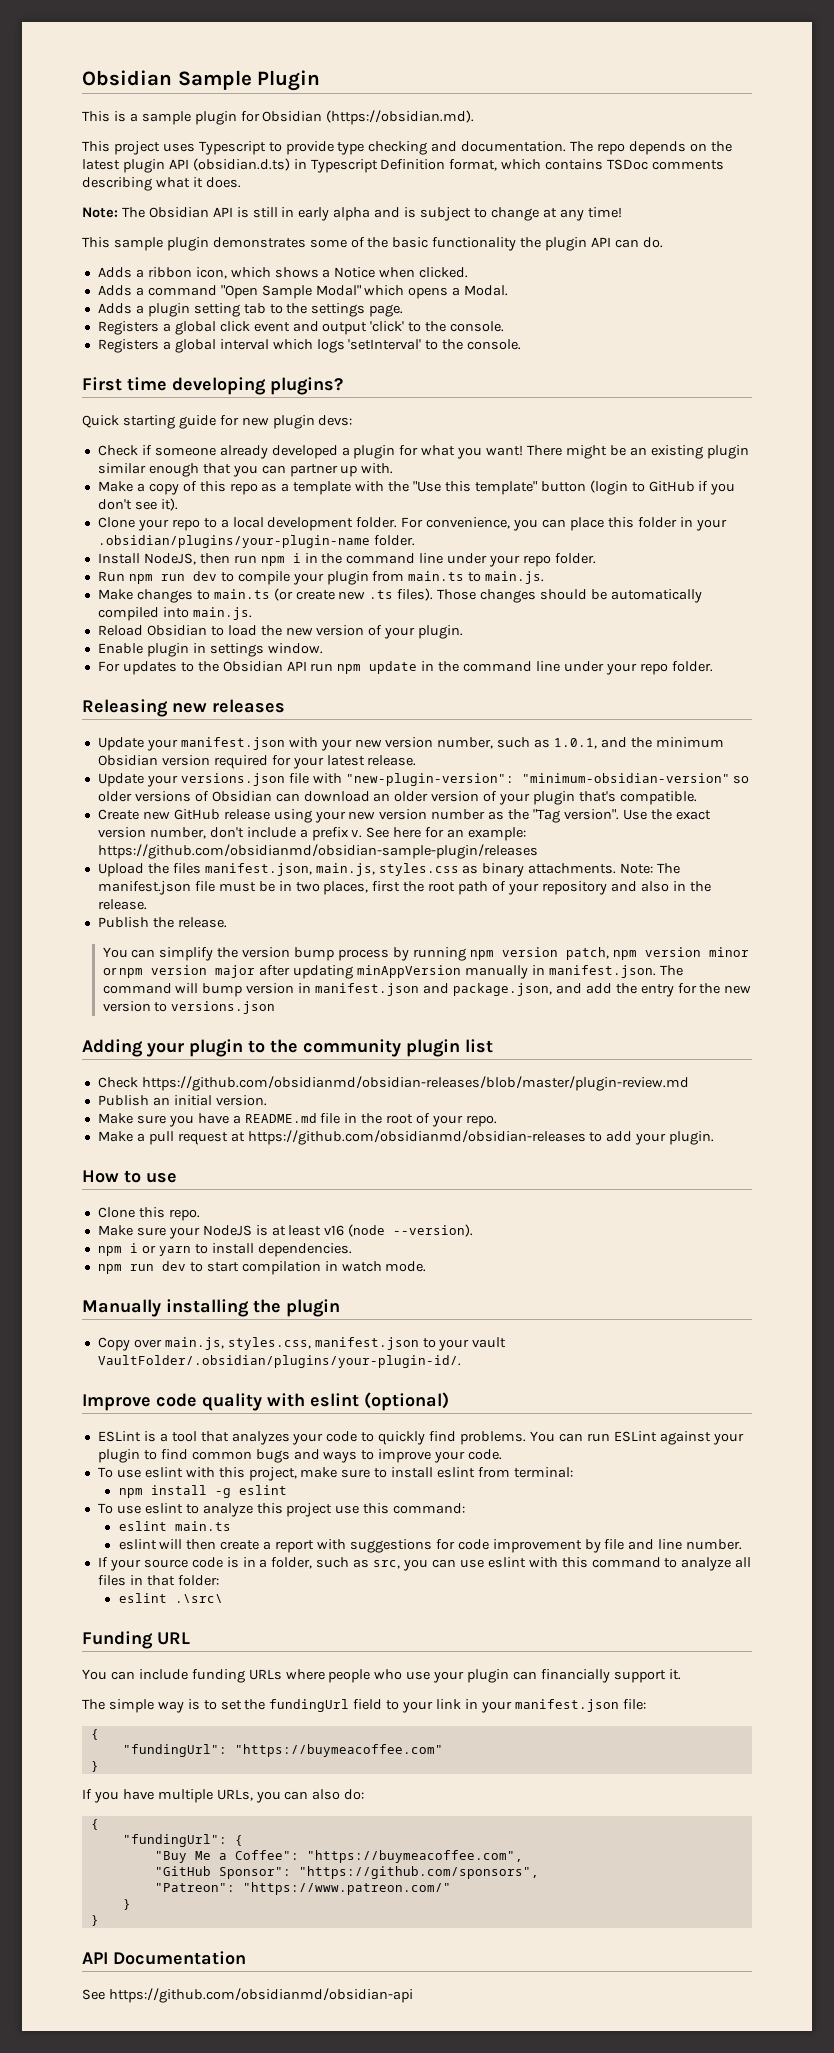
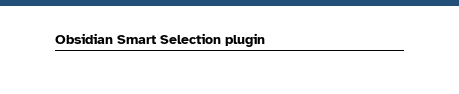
[82,70,321,91] [82,110,475,125] [82,141,732,155] [82,158,725,173] [82,177,241,191] [82,207,622,221] [82,237,663,251] [97,267,469,279] [97,285,509,299] [97,303,404,317] [97,321,505,335] [97,339,522,353] [82,377,343,395] [82,415,353,429] [97,445,749,459] [97,463,394,477] [97,480,736,495] [97,498,178,511] [97,517,727,531] [97,535,415,548] [97,553,596,567] [97,571,545,585] [97,588,702,603] [97,607,252,621] [97,625,464,639] [97,643,323,657] [97,661,713,675] [82,699,285,717] [97,737,724,751] [97,755,417,769] [97,773,750,787] [97,791,697,805] [97,809,711,823] [97,827,527,841] [97,844,538,859] [97,863,681,877] [97,881,711,895] [97,899,147,910] [97,917,227,928] [102,947,749,961] [102,965,683,979] [102,983,752,997] [102,1001,276,1014] [82,1039,493,1057] [97,1076,689,1091] [97,1095,267,1106] [97,1113,497,1127] [97,1130,715,1145] [82,1170,177,1183] [97,1207,200,1221] [97,1224,474,1239] [97,1243,352,1257] [97,1261,427,1275] [82,1299,340,1317] [97,1337,507,1351] [97,1355,461,1368] [82,1392,449,1411] [97,1431,744,1445] [97,1449,503,1463] [97,1467,573,1481] [118,1485,287,1498] [97,1503,466,1517] [118,1521,231,1531] [118,1539,743,1553] [97,1557,752,1571] [97,1575,219,1586] [118,1593,223,1603] [82,1631,190,1649] [82,1669,681,1683] [82,1699,646,1713] [90,1729,99,1740] [122,1744,443,1757] [90,1761,99,1772] [82,1789,365,1803] [90,1819,99,1830] [122,1834,243,1847] [154,1850,523,1863] [154,1866,539,1879] [154,1882,451,1895] [122,1899,131,1910] [90,1915,99,1926] [82,1951,246,1965] [82,1988,413,2003] Obsidian Sample Plugin // This is a sample plugin for Obsidian (https://obsidian.md). // This project uses Typescript to provide type checking and documentation. The repo depends on the latest plugin API (obsidian.d.ts) in Typescript Definition format, which contains TSDoc comments describing what it does. // Note: The Obsidian API is still in early alpha and is subject to change at any time! // This sample plugin demonstrates some of the basic functionality the plugin API can do. // Adds a ribbon icon, which shows a Notice when clicked. // Adds a command "Open Sample Modal" which opens a Modal. // Adds a plugin setting tab to the settings page. // Registers a global click event and output 'click' to the console. // Registers a global interval which logs 'setInterval' to the console. // First time developing plugins? // Quick starting guide for new plugin devs: // Check if someone already developed a plugin for what you want! There might be an existing plugin similar enough that you can partner up with. // Make a copy of this repo as a template with the "Use this template" button (login to GitHub if you don't see it). // Clone your repo to a local development folder. For convenience, you can place this folder in your .obsidian/plugins/your-plugin-name folder. // Install NodeJS, then run npm i in the command line under your repo folder. // Run npm run dev to compile your plugin from main.ts to main.js. // Make changes to main.ts (or create new .ts files). Those changes should be automatically compiled into main.js. // Reload Obsidian to load the new version of your plugin. // Enable plugin in settings window. // For updates to the Obsidian API run npm update in the command line under your repo folder. // Releasing new releases // Update your manifest.json with your new version number, such as 1.0.1, and the minimum Obsidian version required for your latest release. // Update your versions.json file with "new-plugin-version": "minimum-obsidian-version" so older versions of Obsidian can download an older version of your plugin that's compatible. // Create new GitHub release using your new version number as the "Tag version". Use the exact version number, don't include a prefix v. See here for an example: https://github.com/obsidianmd/obsidian-sample-plugin/releases // Upload the files manifest.json, main.js, styles.css as binary attachments. Note: The manifest.json file must be in two places, first the root path of your repository and also in the release. // Publish the release. // You can simplify the version bump process by running npm version patch, npm version minor or npm version major after updating minAppVersion manually in manifest.json. The command will bump version in manifest.json and package.json, and add the entry for the new version to versions.json // Adding your plugin to the community plugin list // Check https://github.com/obsidianmd/obsidian-releases/blob/master/plugin-review.md // Publish an initial version. // Make sure you have a README.md file in the root of your repo. // Make a pull request at https://github.com/obsidianmd/obsidian-releases to add your plugin. // How to use // Clone this repo. // Make sure your NodeJS is at least v16 (node --version). // npm i or yarn to install dependencies. // npm run dev to start compilation in watch mode. // Manually installing the plugin // Copy over main.js, styles.css, manifest.json to your vault VaultFolder/.obsidian/plugins/your-plugin-id/. // Improve code quality with eslint (optional) // ESLint is a tool that analyzes your code to quickly find problems. You can run ESLint against your plugin to find common bugs and ways to improve your code. // To use eslint with this project, make sure to install eslint from terminal: // npm install -g eslint // To use eslint to analyze this project use this command: // eslint main.ts // eslint will then create a report with suggestions for code improvement by file and line number. // If your source code is in a folder, such as src, you can use eslint with this command to analyze all files in that folder: // eslint .\src\ // Funding URL // You can include funding URLs where people who use your plugin can financially support it. // The simple way is to set the fundingUrl field to your link in your manifest.json file: // { // "fundingUrl": "https://buymeacoffee.com" // } // If you have multiple URLs, you can also do: // { // "fundingUrl": { // "Buy Me a Coffee": "https://buymeacoffee.com", // "GitHub Sponsor": "https://github.com/sponsors", // "Patreon": "https://www.patreon.com/" // } // } // API Documentation // See https://github.com/obsidianmd/obsidian-api -> [55,33,265,47] Obsidian Smart Selection plugin

